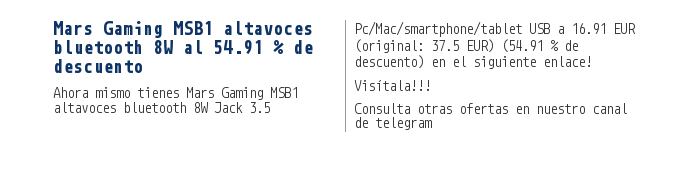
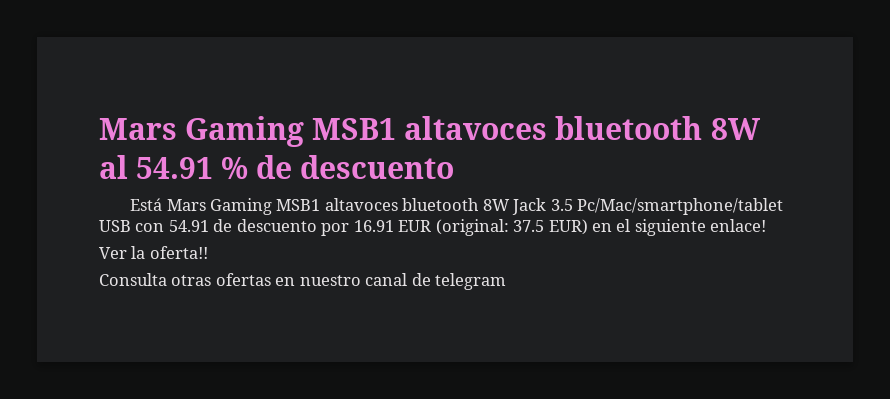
[53,87,179,98] Ahora mismo tienes -> [130,198,163,211] Está
[557,26,564,34] a -> [135,219,350,236] con 54.91 de descuento por
[501,39,578,53] [354,55,424,69] (54.91 % de descuento) -> (588, 227) none
[354,80,431,91] Visítala!!! -> [99,246,208,259] Ver la oferta!!

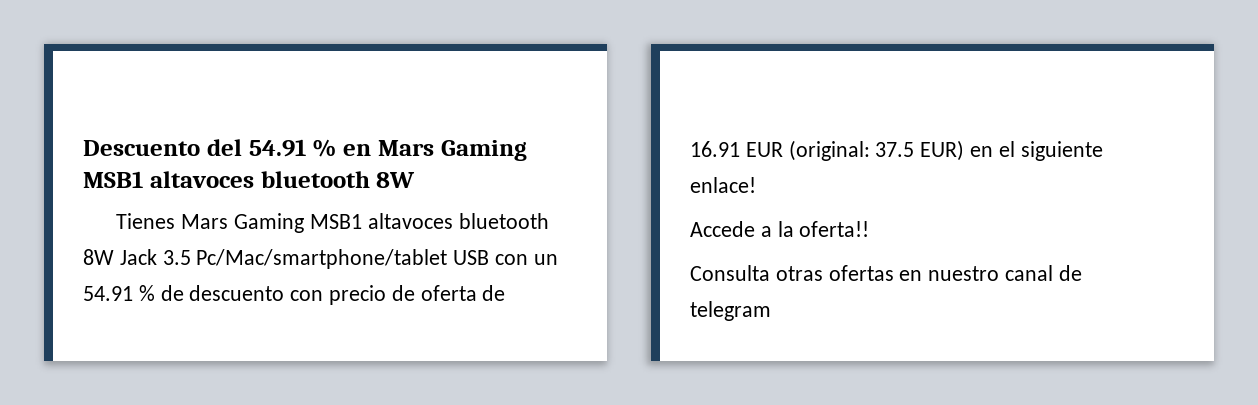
[99,116,761,147] [99,155,455,179] [130,198,163,211] Mars Gaming MSB1 altavoces bluetooth 8W al 54.91 % de descuento // Está -> [83,139,527,161] [83,171,416,188] [116,213,176,229] Descuento del 54.91 % en Mars Gaming MSB1 altavoces bluetooth 8W // Tienes
[168,219,350,236] 54.91 de descuento por -> [533,254,558,265] [83,285,506,305] un 54.91 % de descuento con precio de oferta de
[99,247,127,259] Ver -> [690,221,772,237] Accede a

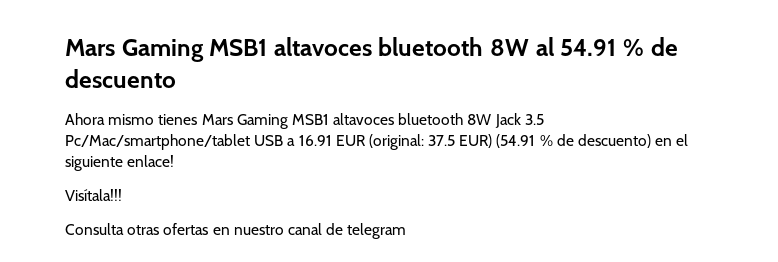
[83,139,527,161] [83,171,416,188] [116,213,176,229] Descuento del 54.91 % en Mars Gaming MSB1 altavoces bluetooth 8W // Tienes -> [65,37,678,62] [65,69,176,88] [65,113,198,125] Mars Gaming MSB1 altavoces bluetooth 8W al 54.91 % de descuento // Ahora mismo tienes
[495,254,558,265] [83,285,506,305] con un 54.91 % de descuento con precio de oferta de -> [287,138,296,146] a
(965, 150) none -> [496,134,652,148] (54.91 % de descuento)
[690,221,870,237] Accede a la oferta!! -> [65,189,122,201] Visítala!!!

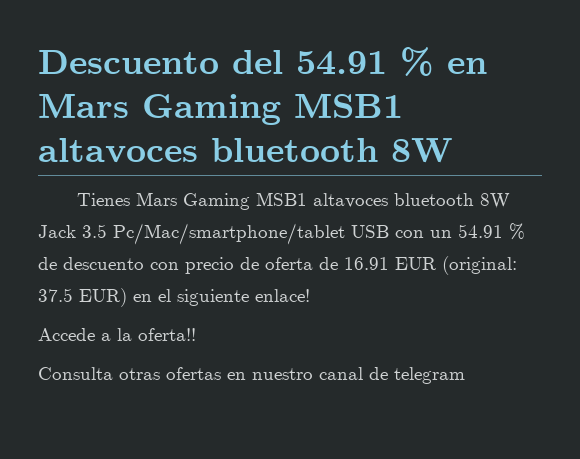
[65,37,678,62] [65,69,176,88] [65,113,198,125] Mars Gaming MSB1 altavoces bluetooth 8W al 54.91 % de descuento // Ahora mismo tienes -> [38,47,487,76] [38,93,403,125] [38,138,453,163] [77,193,131,206] Descuento del 54.91 % en Mars Gaming MSB1 altavoces bluetooth 8W // Tienes
[287,138,296,146] a -> [395,223,525,240] [38,257,338,274] con un 54.91 % de descuento con precio de oferta de
[496,134,652,148] (54.91 % de descuento) -> (127, 297) none
[65,189,122,201] Visítala!!! -> [38,328,196,341] Accede a la oferta!!

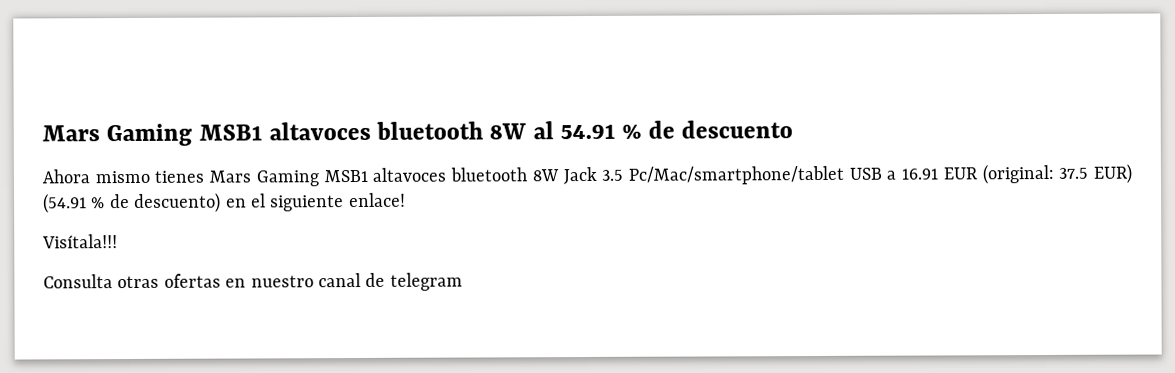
[38,47,487,76] [38,93,403,125] [38,138,453,163] [77,193,131,206] Descuento del 54.91 % en Mars Gaming MSB1 altavoces bluetooth 8W // Tienes -> [42,120,793,147] [42,169,205,184] Mars Gaming MSB1 altavoces bluetooth 8W al 54.91 % de descuento // Ahora mismo tienes
[395,223,525,240] [38,257,338,274] con un 54.91 % de descuento con precio de oferta de -> [886,170,897,180] a
(127, 297) none -> [43,192,222,214] (54.91 % de descuento)
[38,328,196,341] Accede a la oferta!! -> [42,234,118,249] Visítala!!!

